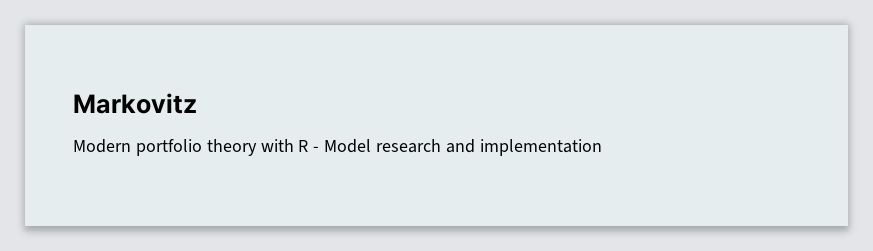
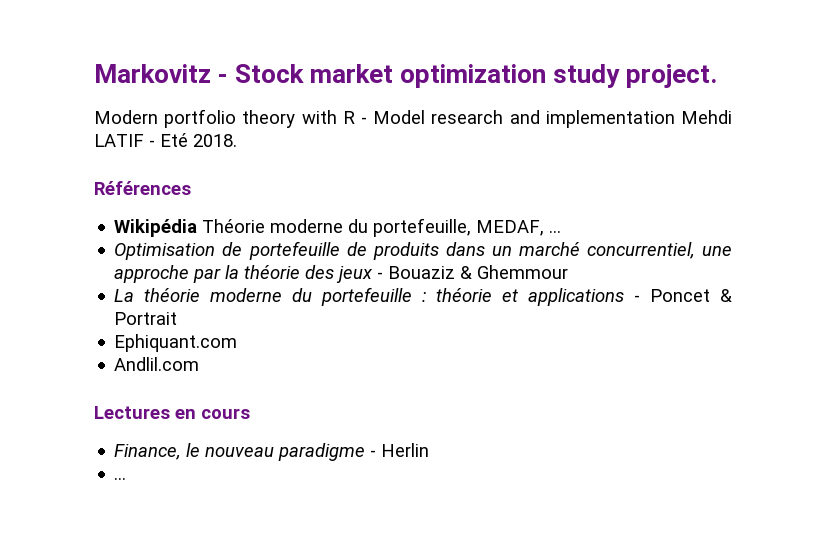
(197, 103) none -> [218,64,718,88] - Stock market optimization study project.
(602, 147) none -> [681,110,732,124] [94,133,237,147] [94,181,191,195] [114,218,562,237] [114,241,732,260] [114,265,569,283] [114,287,732,306] [114,312,178,325] [114,334,238,352] [114,357,200,371] [94,406,250,419] [114,443,430,461] [114,477,127,480] Mehdi LATIF - Eté 2018. // Références // Wikipédia Théorie moderne du portefeuille, MEDAF, ... // Optimisation de portefeuille de produits dans un marché concurrentiel, une approche par la théorie des jeux - Bouaziz & Ghemmour // La théorie moderne du portefeuille : théorie et applications - Poncet & Portrait // Ephiquant.com // Andlil.com // Lectures en cours // Finance, le nouveau paradigme - Herlin // ...

